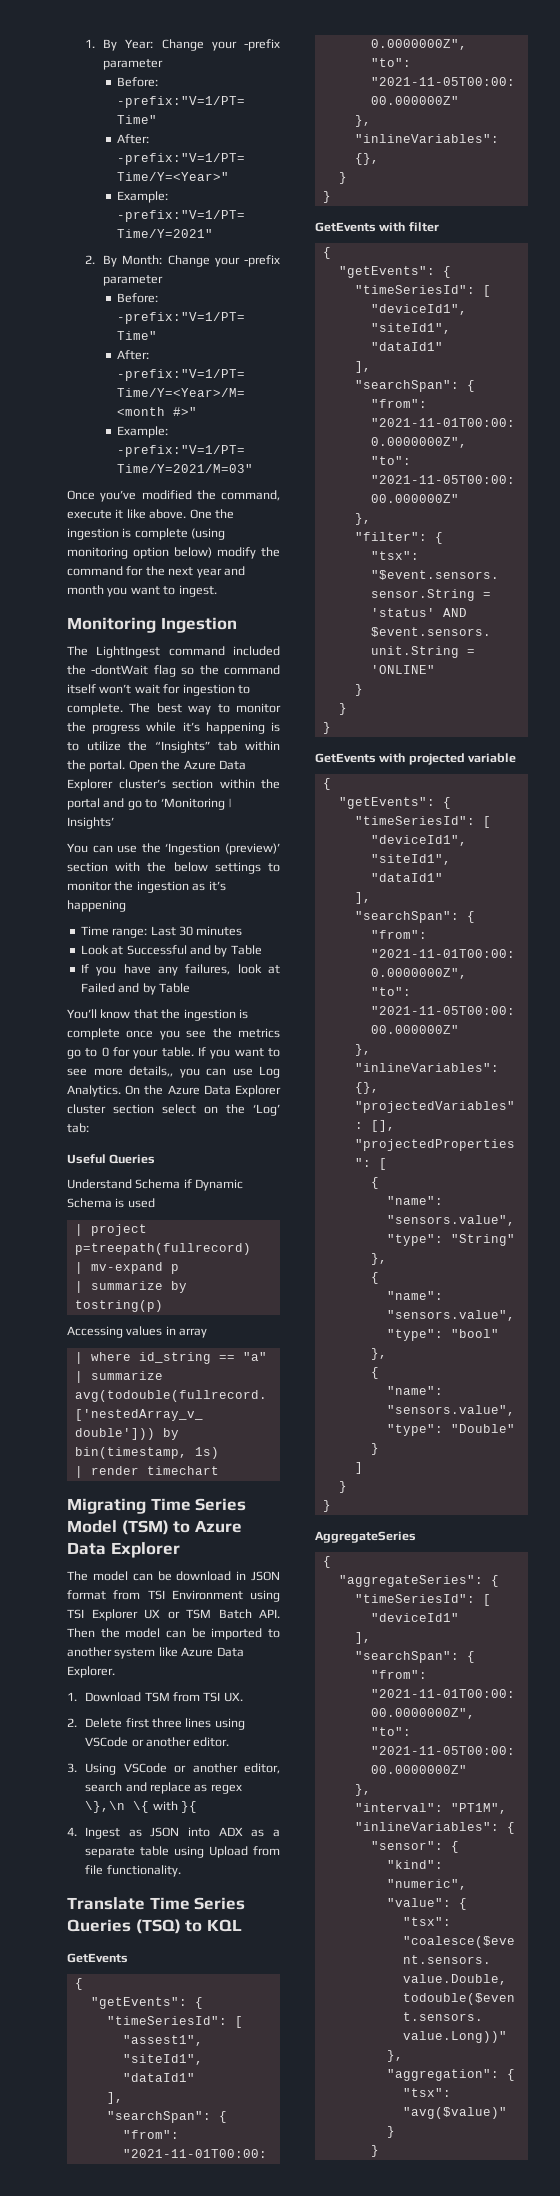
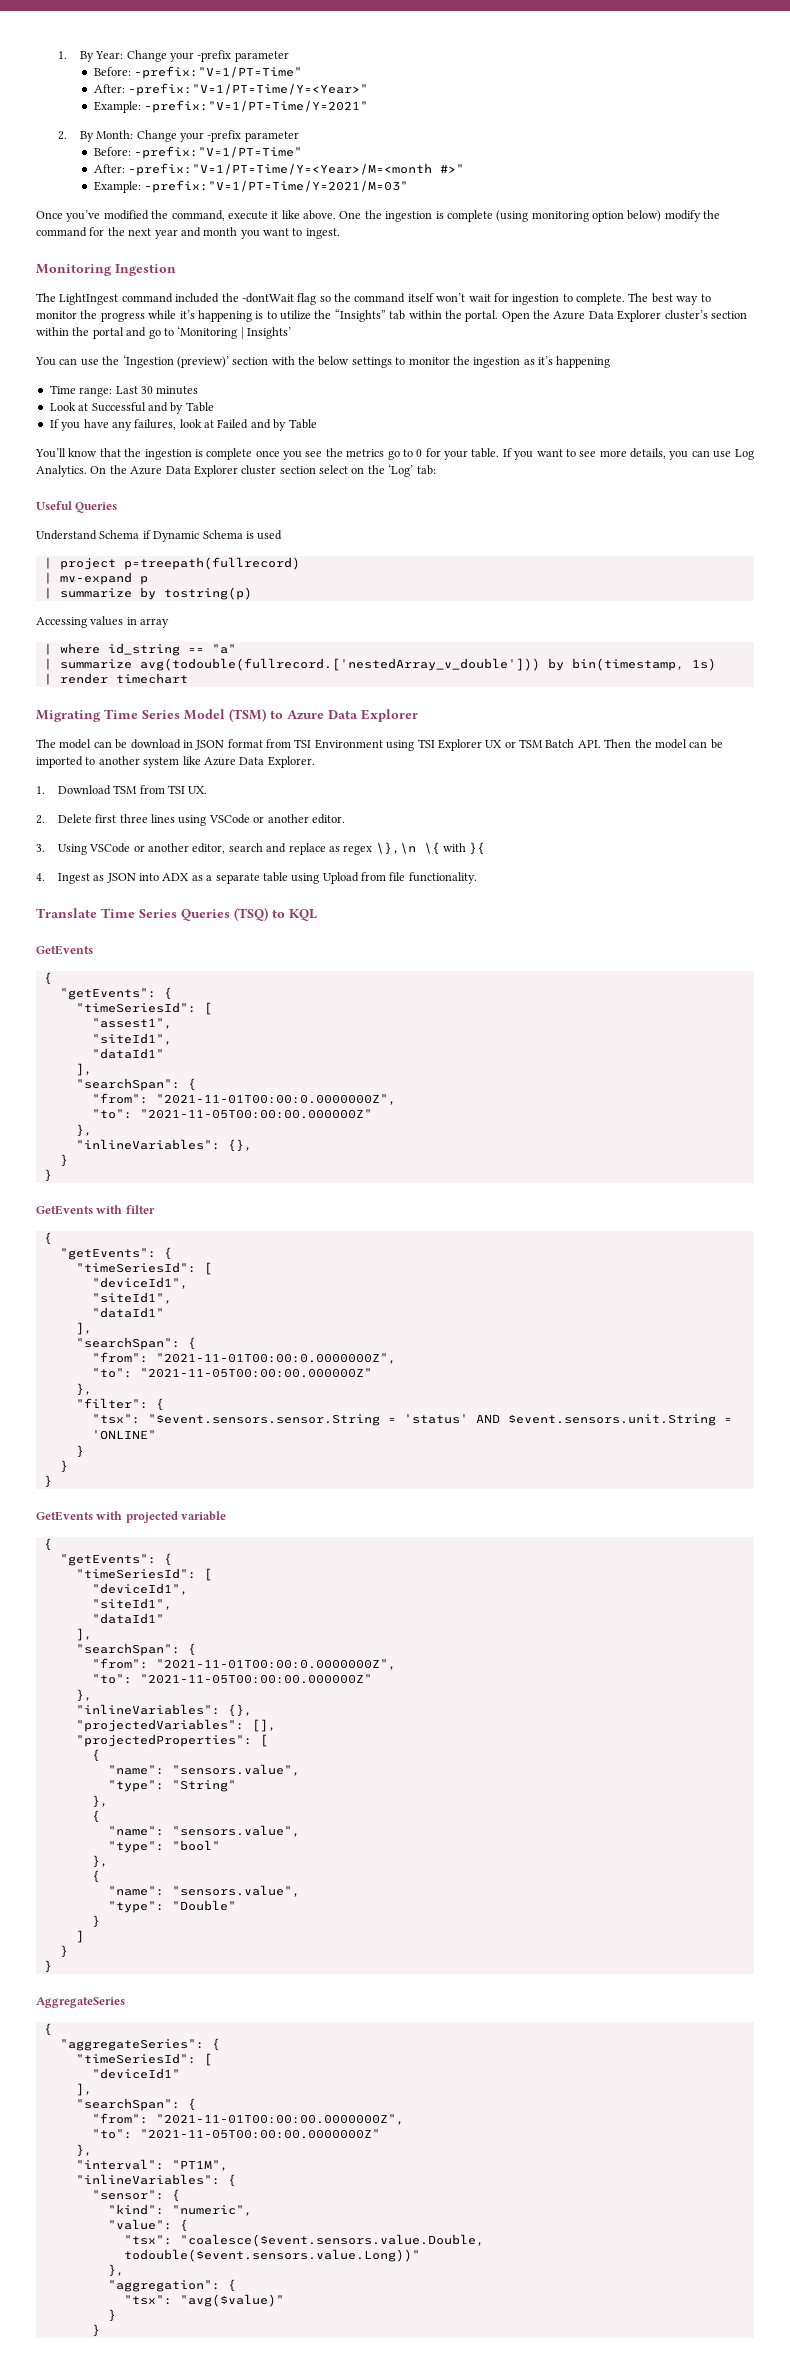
[129,1066,173,1077] details,, -> [630,448,666,459] details,

